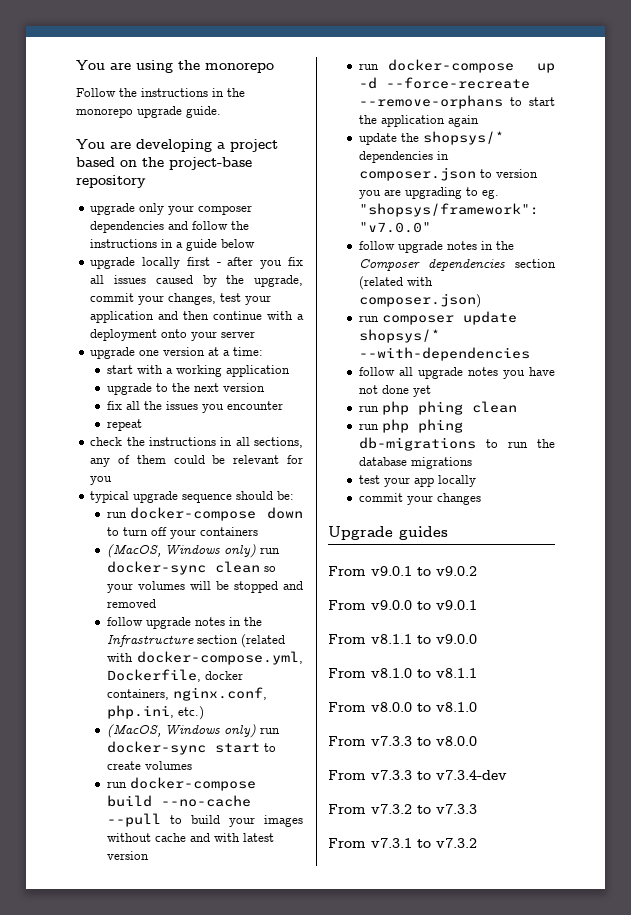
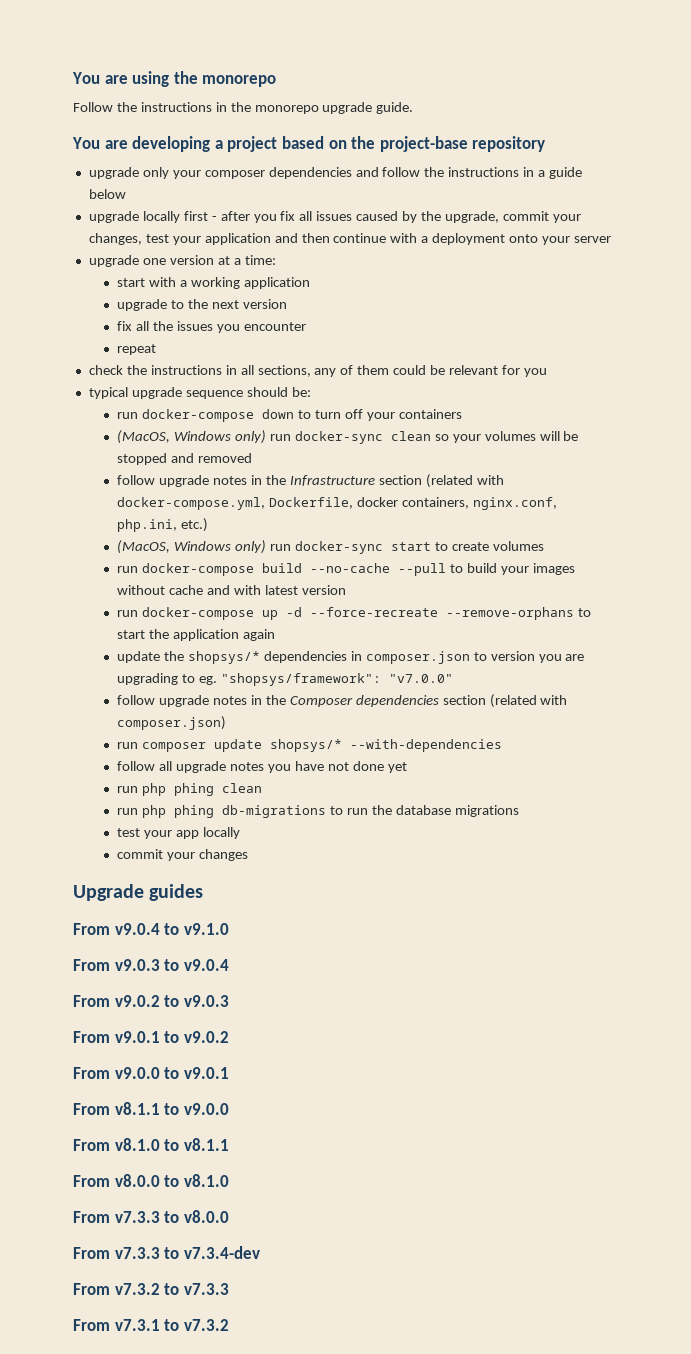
(448, 533) none -> [73,923,229,935] [73,959,229,971] [73,995,229,1007] // From v9.0.4 to v9.1.0 // From v9.0.3 to v9.0.4 // From v9.0.2 to v9.0.3

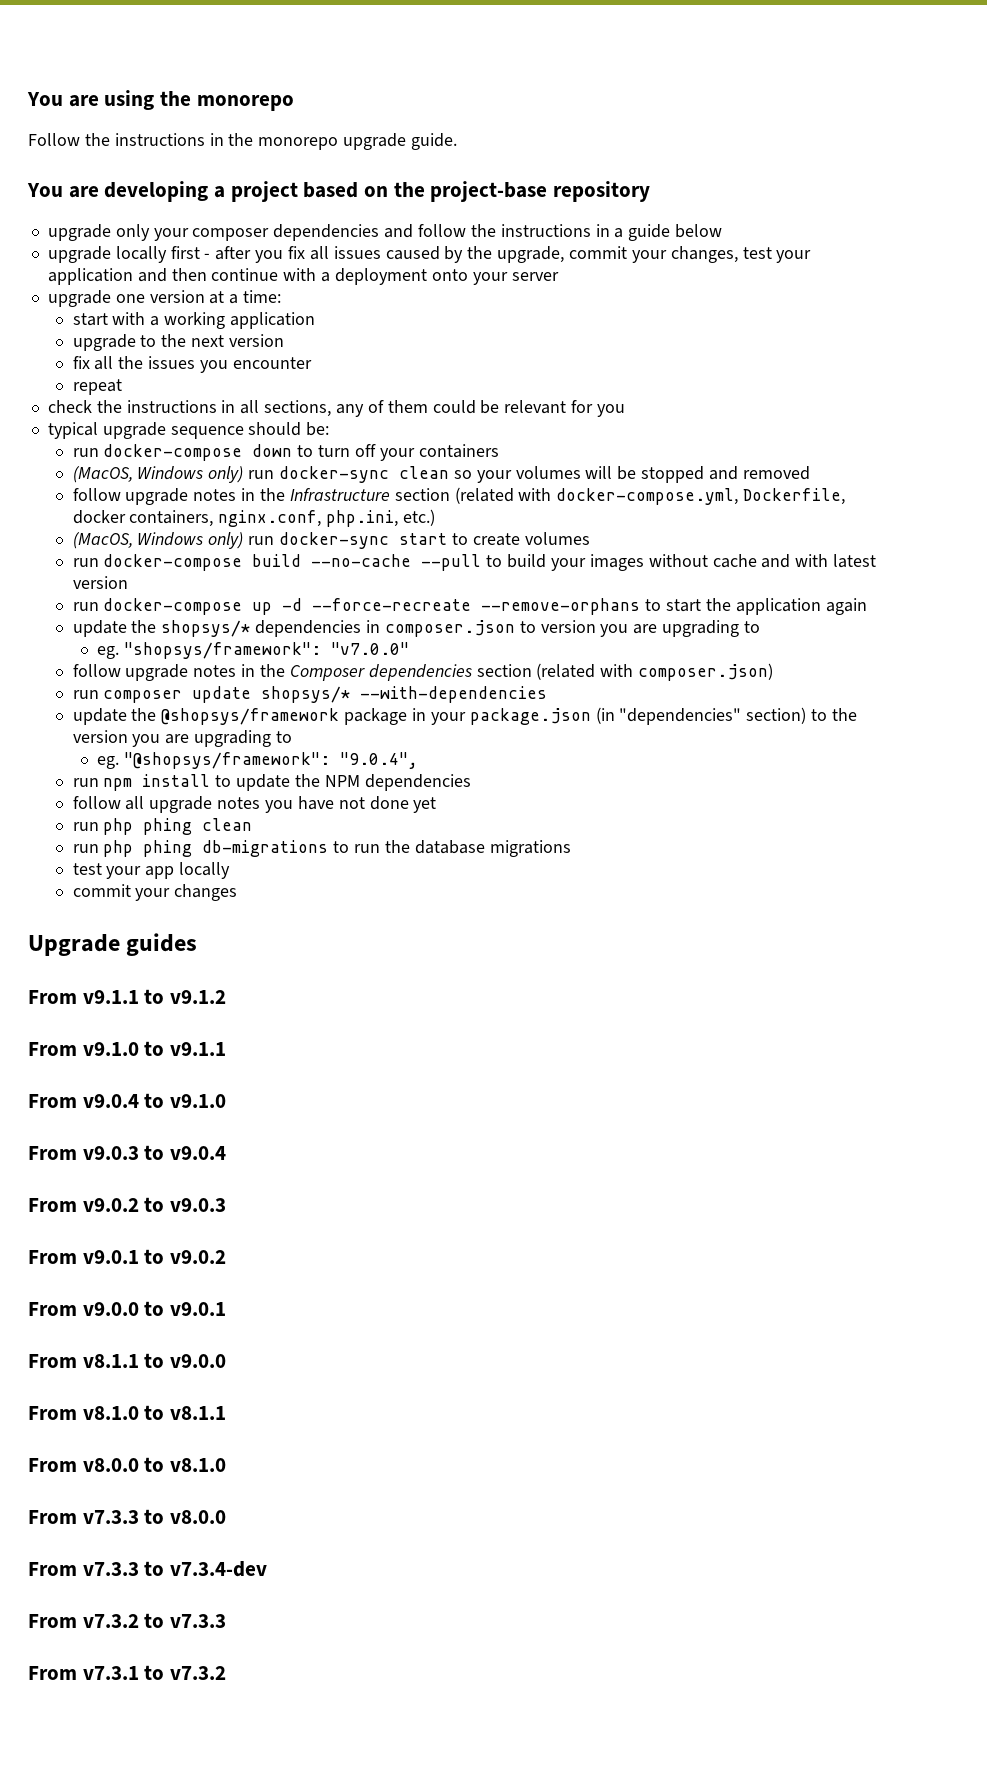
(196, 678) none -> (760, 627) //
(503, 745) none -> [72,707,857,725] [72,730,292,747] [97,752,419,769] [72,774,471,791] // update the @shopsys/framework package in your package.json (in "dependencies" section) to the version you are upgrading to // eg. "@shopsys/framework": "9.0.4", // run npm install to update the NPM dependencies
(204, 892) none -> [28,989,227,1004] [28,1041,227,1056] // From v9.1.1 to v9.1.2 // From v9.1.0 to v9.1.1

